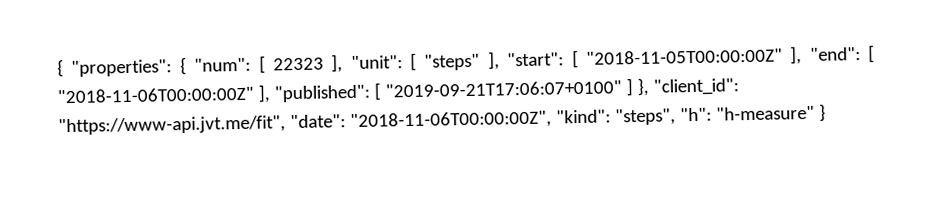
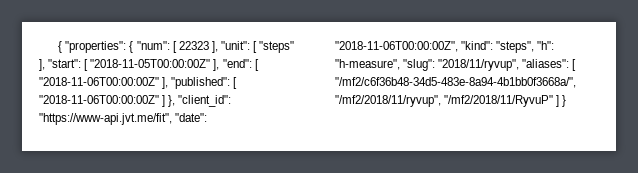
[384,80,622,98] "2019-09-21T17:06:07+0100" -> [39,95,159,104] "2018-11-06T00:00:00Z"
[715,105,815,121] "h-measure" -> [335,59,577,71] [335,77,576,88] [335,95,560,107] "h-measure", "slug": "2018/11/ryvup", "aliases": [ "/mf2/c6f36b48-34d5-483e-8a94-4b1bb0f3668a/", "/mf2/2018/11/ryvup", "/mf2/2018/11/RyvuP" ]

